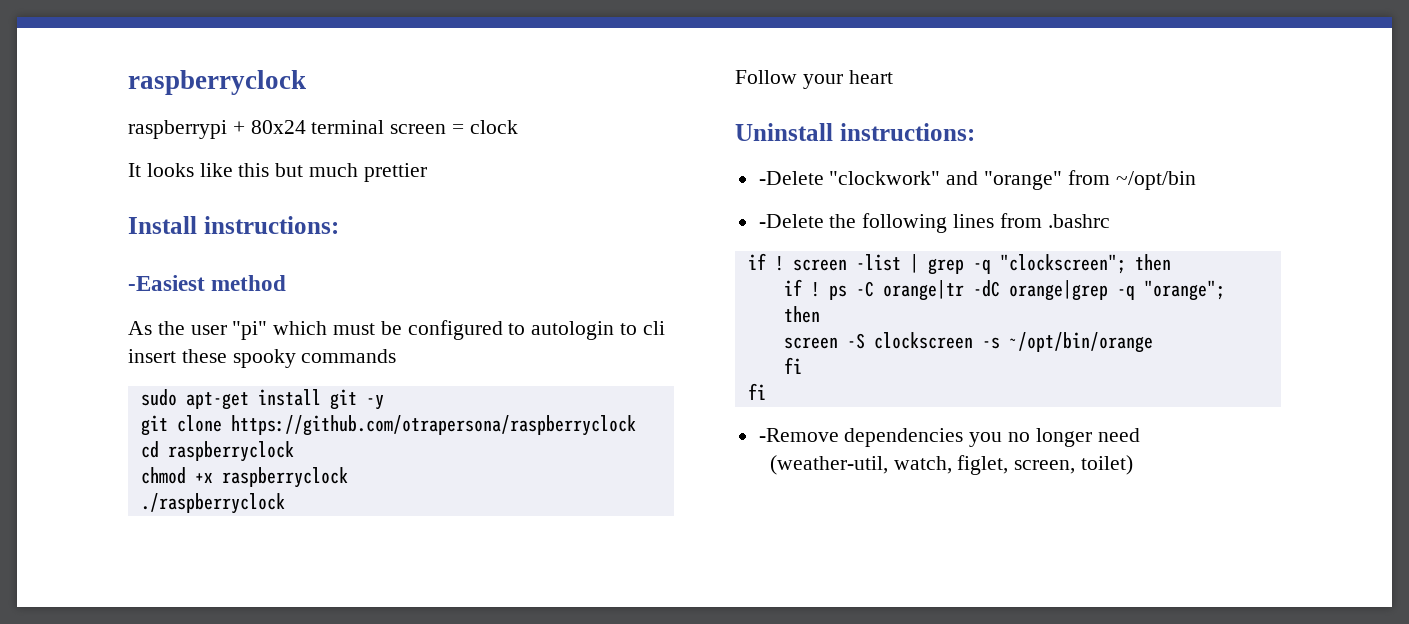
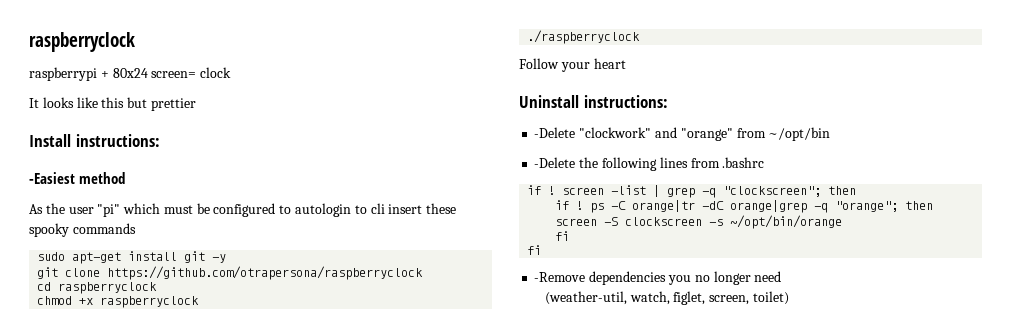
[311,120,465,134] terminal screen = -> [151,71,197,78] screen=
[309,163,359,177] much -> (148, 102) none

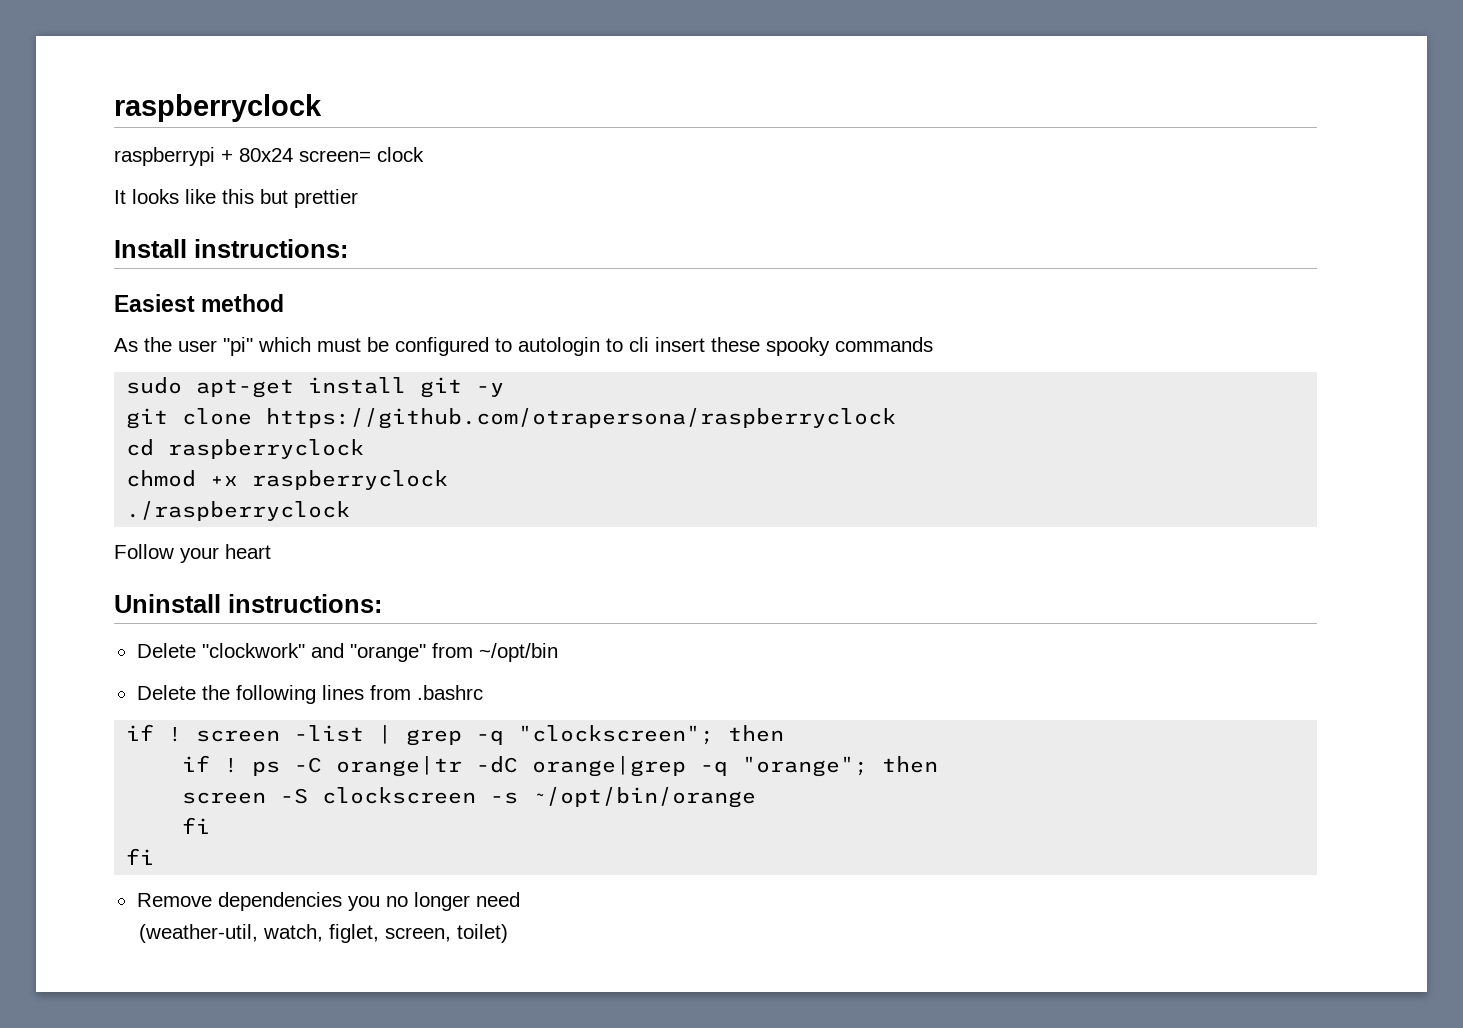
[29,172,75,184] -Easiest -> [114,294,195,312] Easiest
[534,127,576,138] -Delete -> [136,643,196,658] Delete
[534,157,576,168] -Delete -> [136,685,196,700] Delete
[534,272,586,282] -Remove -> [136,893,212,907] Remove

